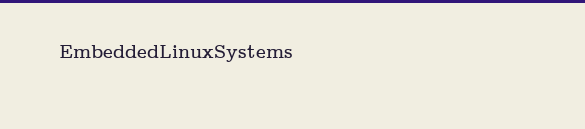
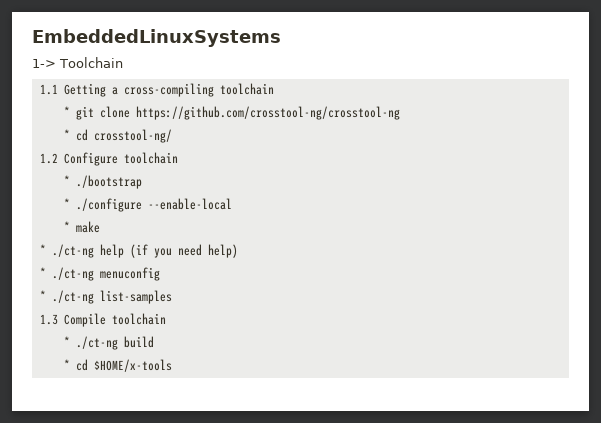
(293, 53) none -> [32,57,123,68] [39,83,274,97] [63,106,400,120] [63,129,172,143] [39,152,178,166] [63,175,142,189] [63,198,232,212] [63,221,100,233] [39,244,238,258] [39,267,160,281] [39,290,172,304] [39,313,166,327] [63,336,154,350] [63,359,172,372] // 1-> Toolchain // 1.1 Getting a cross-compiling toolchain // * git clone https://github.com/crosstool-ng/crosstool-ng // * cd crosstool-ng/ // 1.2 Configure toolchain // * ./bootstrap // * ./configure --enable-local // * make // * ./ct-ng help (if you need help) // * ./ct-ng menuconfig // * ./ct-ng list-samples // 1.3 Compile toolchain // * ./ct-ng build // * cd $HOME/x-tools

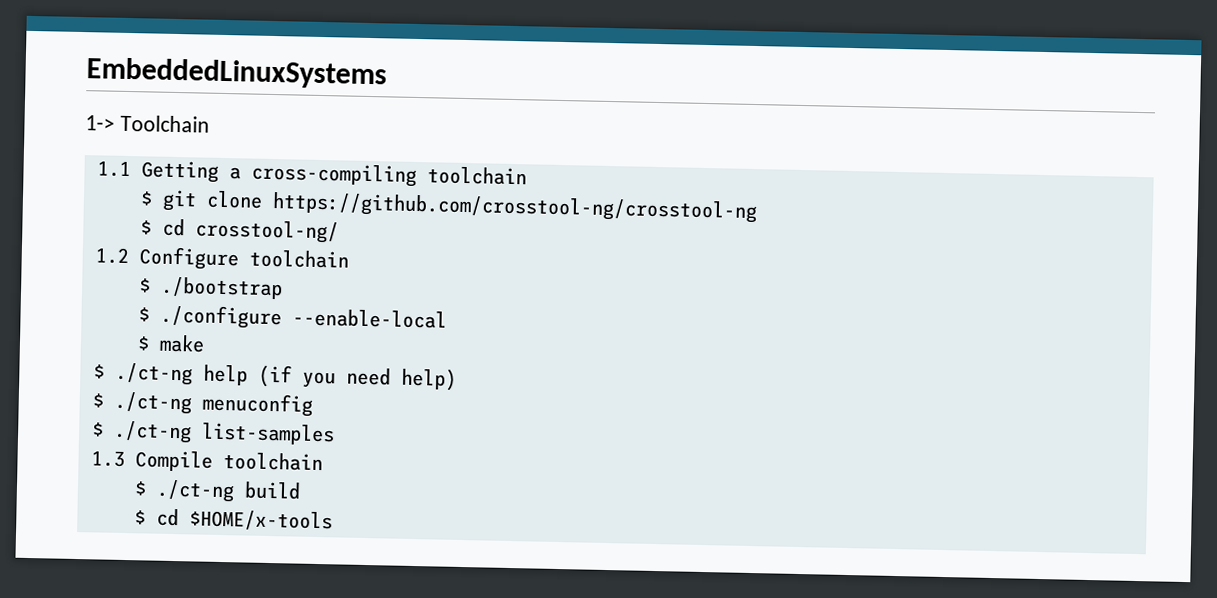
[63,106,70,117] * -> [139,191,153,206] $
[63,129,70,140] * -> [139,220,152,235] $
[63,175,70,186] * -> [138,278,151,293] $
[63,198,70,209] * -> [137,307,150,322] $
[63,221,70,232] * -> [136,336,150,351] $
[39,244,46,255] * -> [92,364,105,379] $
[39,267,46,278] * -> [91,393,104,408] $
[39,290,46,301] * -> [91,422,104,437] $
[63,336,70,347] * -> [133,481,147,496] $
[63,359,70,370] * -> [133,510,146,525] $

